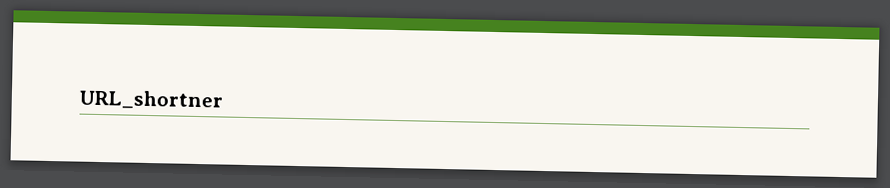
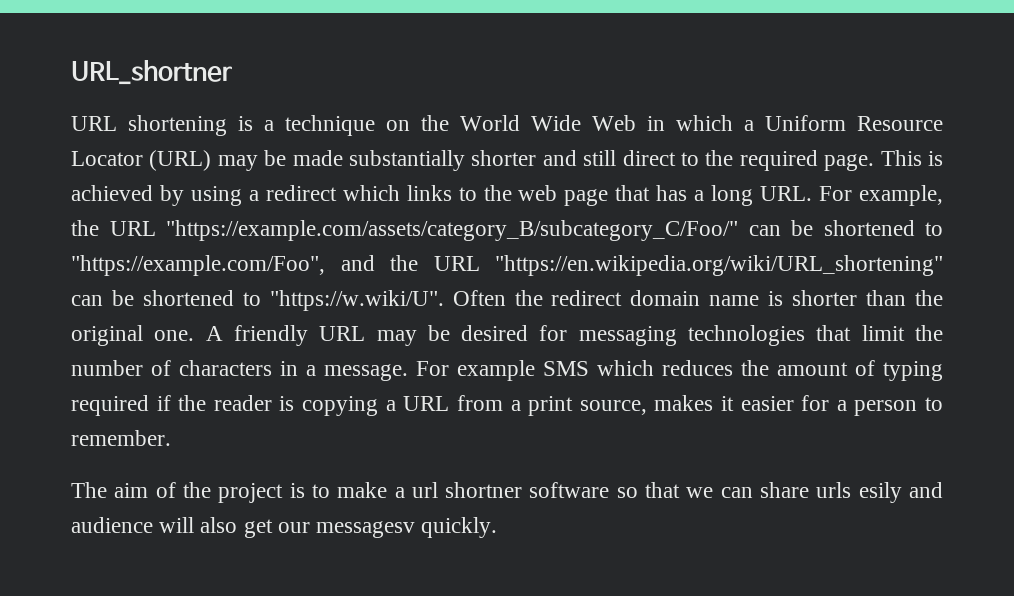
(223, 100) none -> [71,115,943,136] [71,150,943,171] [71,185,944,206] [71,220,943,241] [71,255,943,276] [71,290,943,311] [71,325,943,346] [71,360,943,381] [71,395,943,416] [71,430,171,446] [71,482,943,503] [71,517,498,538] // URL shortening is a technique on the World Wide Web in which a Uniform Resource Locator (URL) may be made substantially shorter and still direct to the required page. This is achieved by using a redirect which links to the web page that has a long URL. For example, the URL "https://example.com/assets/category_B/subcategory_C/Foo/" can be shortened to "https://example.com/Foo", and the URL "https://en.wikipedia.org/wiki/URL_shortening" can be shortened to "https://w.wiki/U". Often the redirect domain name is shorter than the original one. A friendly URL may be desired for messaging technologies that limit the number of characters in a message. For example SMS which reduces the amount of typing required if the reader is copying a URL from a print source, makes it easier for a person to remember. // The aim of the project is to make a url shortner software so that we can share urls esily and audience will also get our messagesv quickly.

